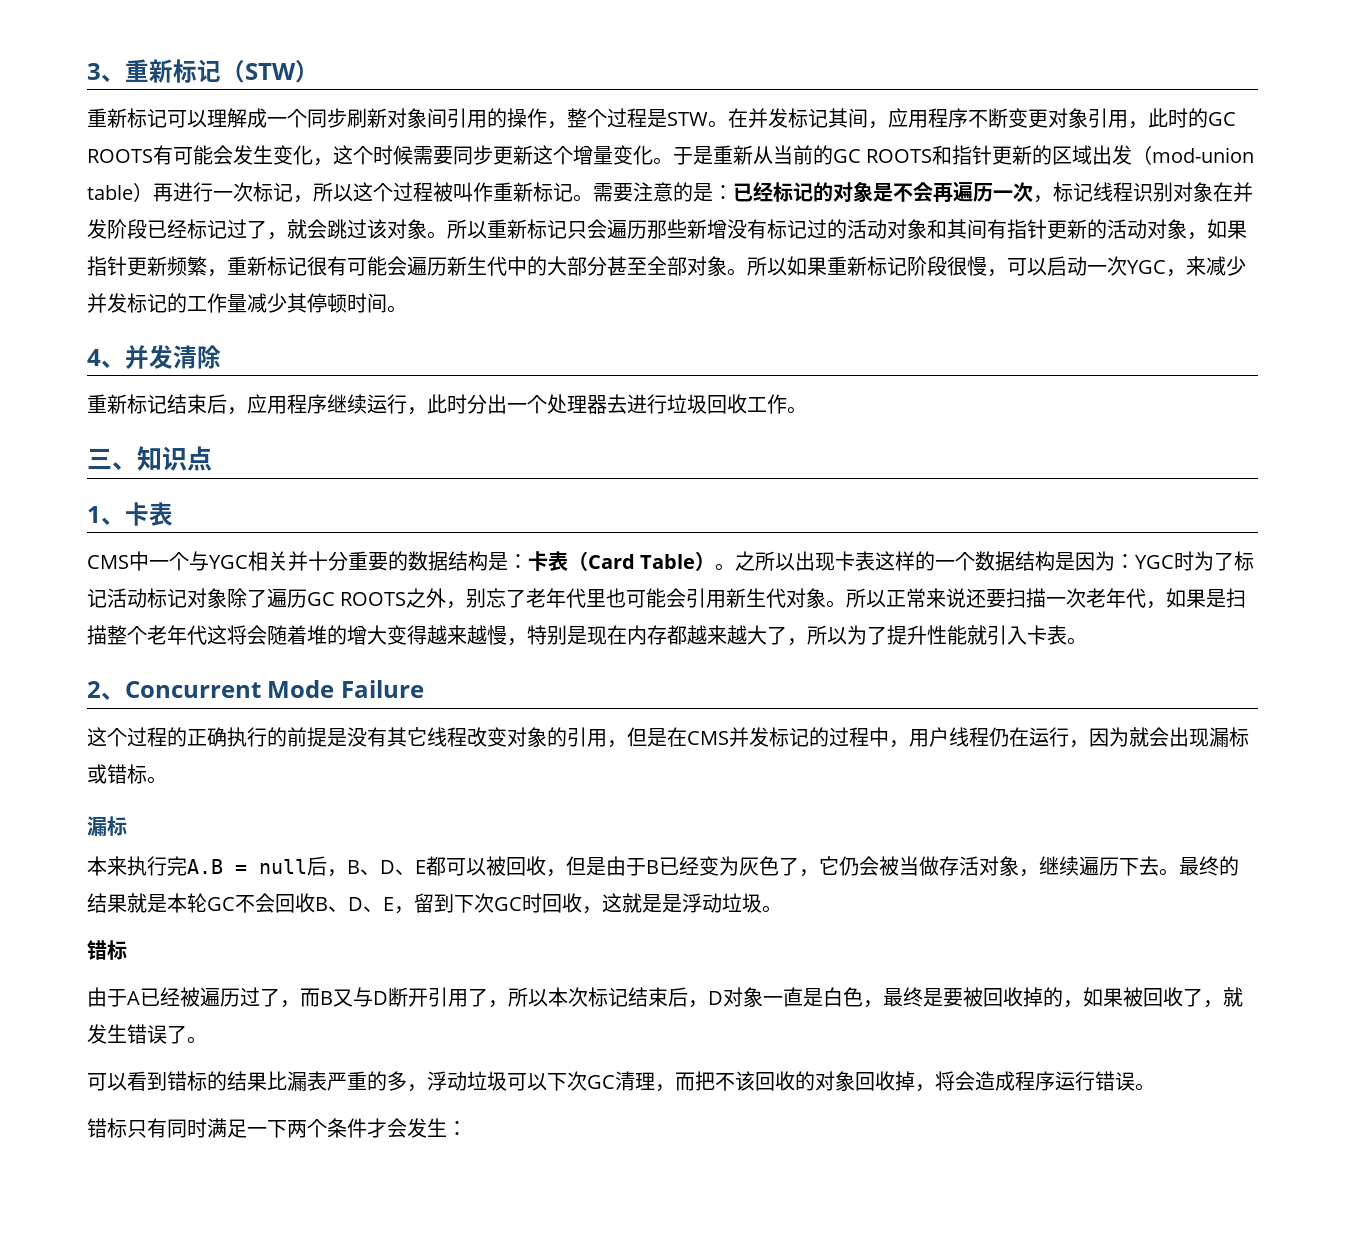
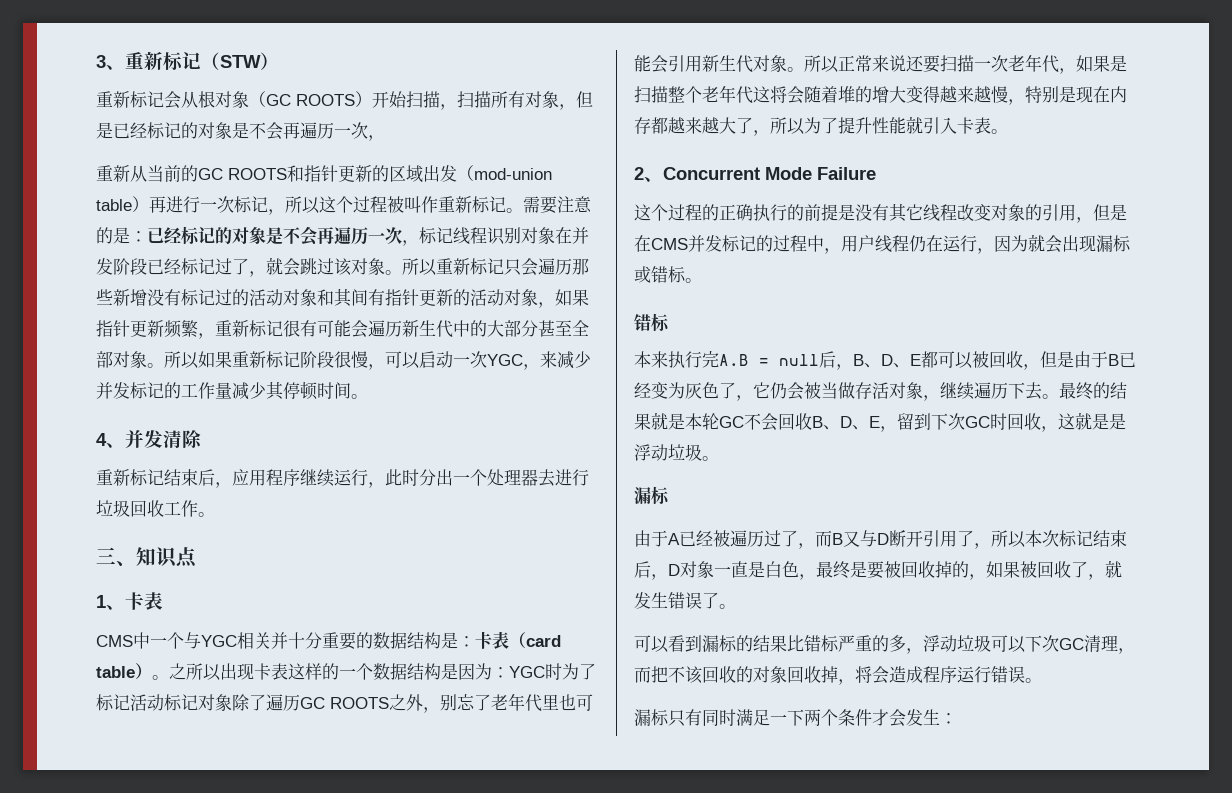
[167,108,1236,129] [87,145,713,166] 可以理解成一个同步刷新对象间引用的操作，整个过程是STW。在并发标记其间，应用程序不断变更对象引用，此时的GC ROOTS有可能会发生变化，这个时候需要同步更新这个增量变化。于是 -> [164,91,593,110] [96,122,385,141] 会从根对象（GC ROOTS）开始扫描，扫描所有对象，但是已经标记的对象是不会再遍历一次， //
[588,554,696,569] Card Table -> [526,635,561,647] [96,666,135,678] card table
[87,816,107,836] 漏 -> [634,314,651,331] 错
[87,940,107,960] 错 -> [634,487,651,504] 漏
[167,1071,187,1091] 错 -> [702,635,719,652] 漏
[287,1071,327,1091] 漏表 -> [804,635,839,652] 错标
[87,1118,107,1138] 错 -> [634,709,651,726] 漏

